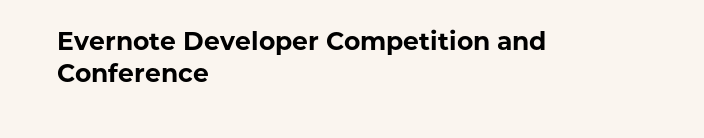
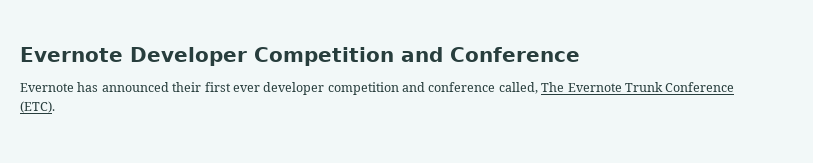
(209, 72) none -> [20,82,735,95] [20,101,55,113] // Evernote has announced their first ever developer competition and conference called, The Evernote Trunk Conference (ETC).

